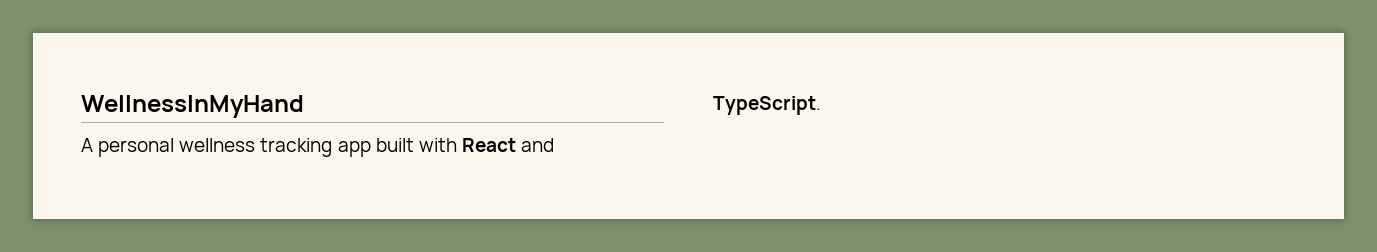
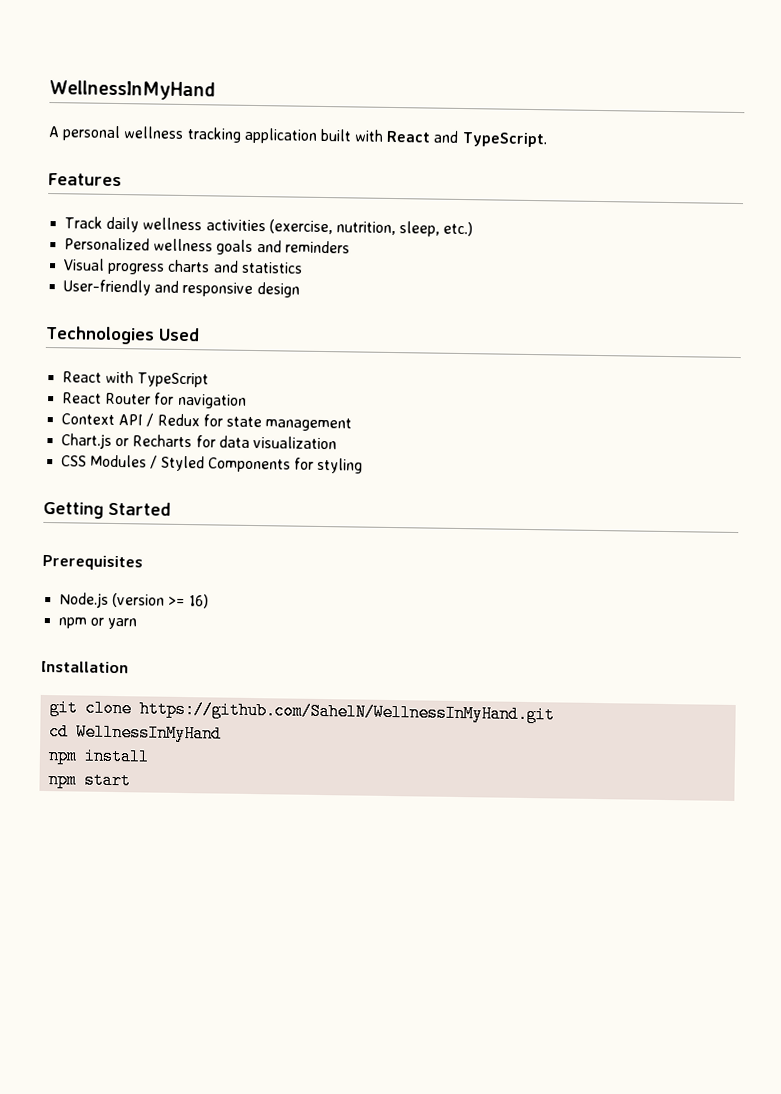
[337,141,371,157] app -> [243,127,318,144] application
(821, 105) none -> [48,173,122,187] [64,216,474,237] [64,237,350,255] [63,258,303,275] [63,279,300,298] [45,325,200,345] [62,370,210,388] [62,392,247,409] [61,413,353,432] [61,433,337,450] [61,454,364,474] [43,501,171,519] [42,554,143,571] [59,592,209,609] [58,617,138,630] [41,660,129,674] [49,699,556,724] [49,723,223,743] [48,747,151,766] [48,771,132,790] // Features // Track daily wellness activities (exercise, nutrition, sleep, etc.) // Personalized wellness goals and reminders // Visual progress charts and statistics // User-friendly and responsive design // Technologies Used // React with TypeScript // React Router for navigation // Context API / Redux for state management // Chart.js or Recharts for data visualization // CSS Modules / Styled Components for styling // Getting Started // Prerequisites // Node.js (version >= 16) // npm or yarn // Installation // git clone https://github.com/SahelN/WellnessInMyHand.git // cd WellnessInMyHand // npm install // npm start

